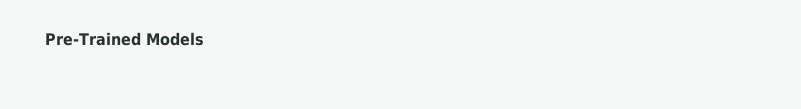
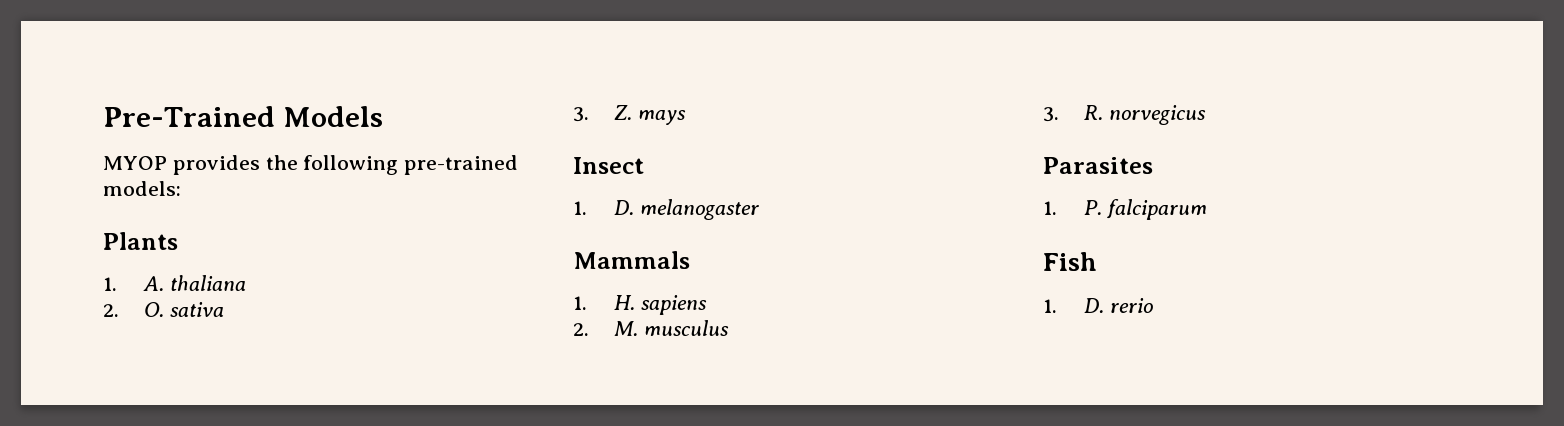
(204, 39) none -> [103,155,519,175] [103,181,181,196] [103,232,178,250] [103,275,247,291] [103,302,225,317] [573,105,687,125] [573,157,644,174] [573,199,760,220] [573,251,690,269] [573,295,708,315] [573,320,730,336] [1043,105,1207,125] [1043,157,1153,174] [1043,199,1208,220] [1043,252,1097,271] [1043,298,1154,313] // MYOP provides the following pre-trained models: // Plants // 1. A. thaliana // 2. O. sativa // 3. Z. mays // Insect // 1. D. melanogaster // Mammals // 1. H. sapiens // 2. M. musculus // 3. R. norvegicus // Parasites // 1. P. falciparum // Fish // 1. D. rerio

